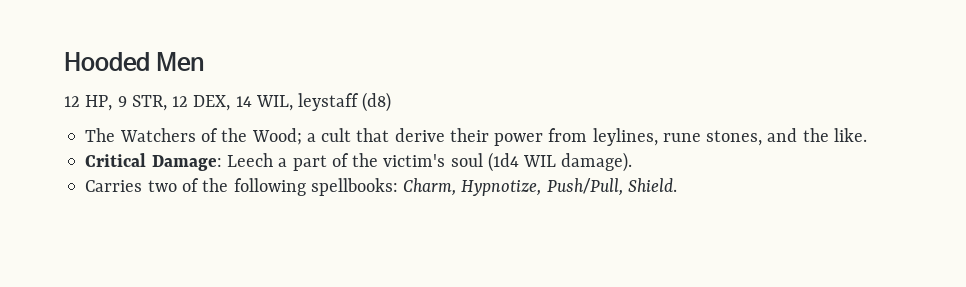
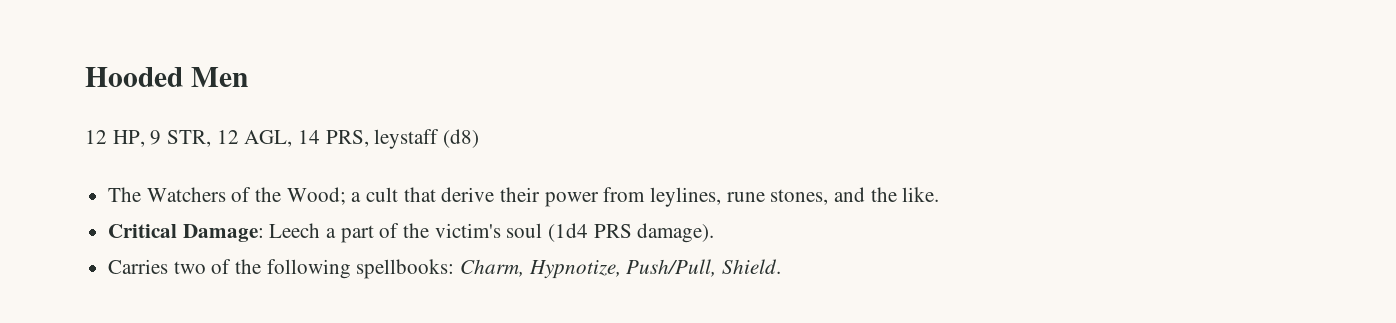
[193,95,293,111] DEX, 14 WIL, -> [244,130,369,147] AGL, 14 PRS,
[523,155,557,167] WIL -> [593,224,632,238] PRS

